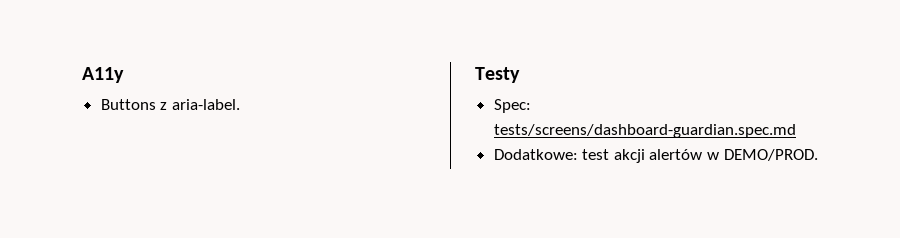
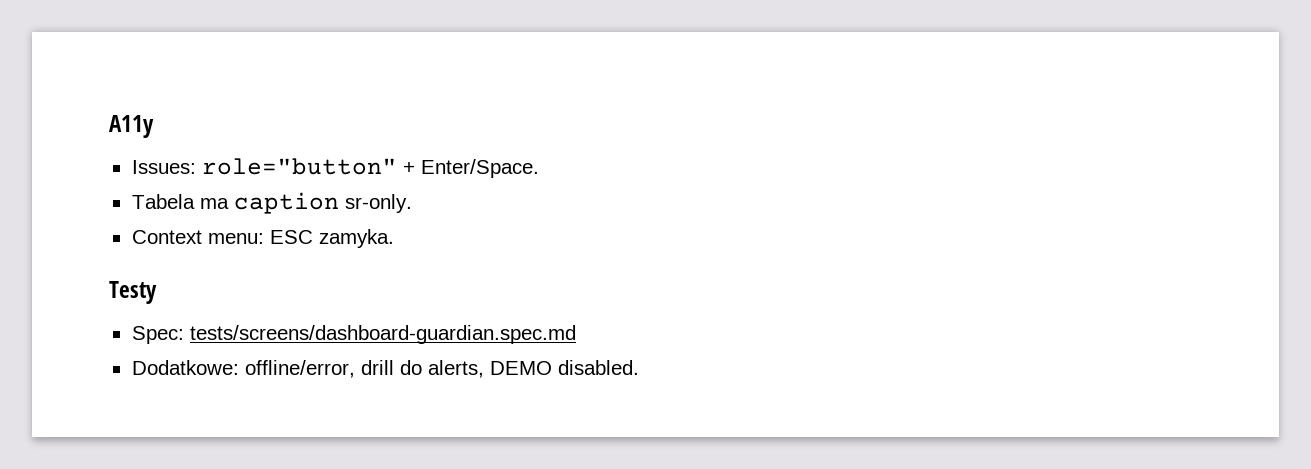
[100,99,240,110] [475,67,520,83] [493,99,531,113] [493,124,796,138] [493,149,818,163] Buttons z aria-label. // Testy // Spec: tests/screens/dashboard-guardian.spec.md // Dodatkowe: test akcji alertów w DEMO/PROD. -> [131,158,539,178] [131,192,412,214] [131,229,394,248] [109,281,157,304] [131,325,576,344] [131,360,639,378] Issues: role="button" + Enter/Space. // Tabela ma caption sr-only. // Context menu: ESC zamyka. // Testy // Spec: tests/screens/dashboard-guardian.spec.md // Dodatkowe: offline/error, drill do alerts, DEMO disabled.

